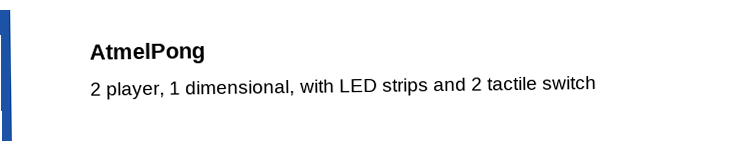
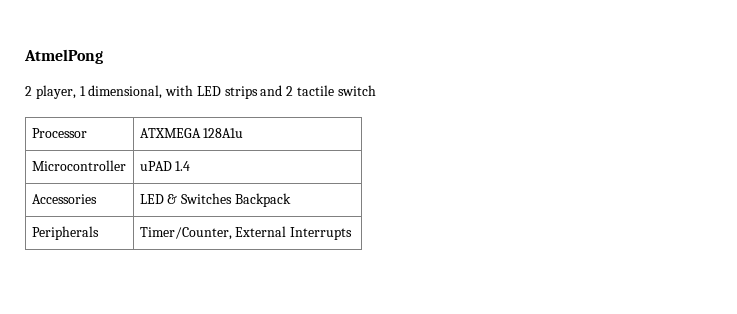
(598, 82) none -> [31,128,87,138] [139,128,244,138] [31,160,126,171] [139,161,191,171] [31,194,97,204] [139,193,291,207] [31,226,99,240] [139,226,353,240] // Processor | ATXMEGA 128A1u // Microcontroller | uPAD 1.4 // Accessories | LED & Switches Backpack // Peripherals | Timer/Counter, External Interrupts

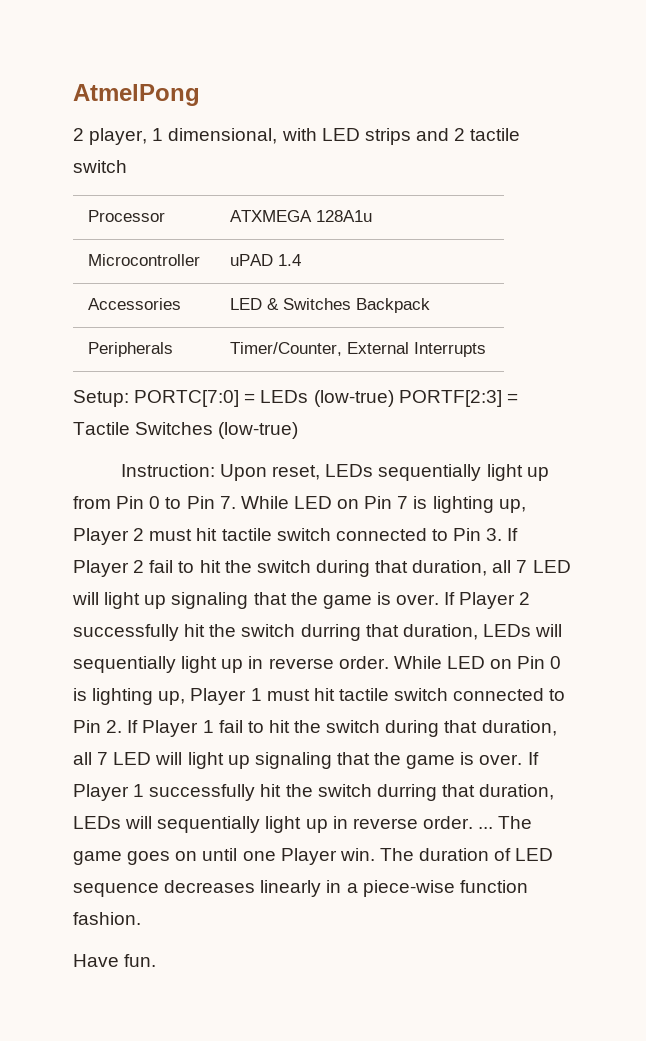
(353, 233) none -> [73,390,518,407] [73,422,299,439] [120,464,549,481] [73,496,526,513] [73,528,519,545] [73,560,571,577] [72,592,531,609] [73,624,563,641] [73,656,562,673] [73,688,566,705] [73,720,557,737] [73,752,539,769] [73,784,555,801] [73,816,533,833] [73,848,554,865] [73,880,528,897] [73,912,141,925] [73,954,157,967] // Setup: PORTC[7:0] = LEDs (low-true) PORTF[2:3] = Tactile Switches (low-true) // Instruction: Upon reset, LEDs sequentially light up from Pin 0 to Pin 7. While LED on Pin 7 is lighting up, Player 2 must hit tactile switch connected to Pin 3. If Player 2 fail to hit the switch during that duration, all 7 LED will light up signaling that the game is over. If Player 2 successfully hit the switch durring that duration, LEDs will sequentially light up in reverse order. While LED on Pin 0 is lighting up, Player 1 must hit tactile switch connected to Pin 2. If Player 1 fail to hit the switch during that duration, all 7 LED will light up signaling that the game is over. If Player 1 successfully hit the switch durring that duration, LEDs will sequentially light up in reverse order. ... The game goes on until one Player win. The duration of LED sequence decreases linearly in a piece-wise function fashion. // Have fun.

